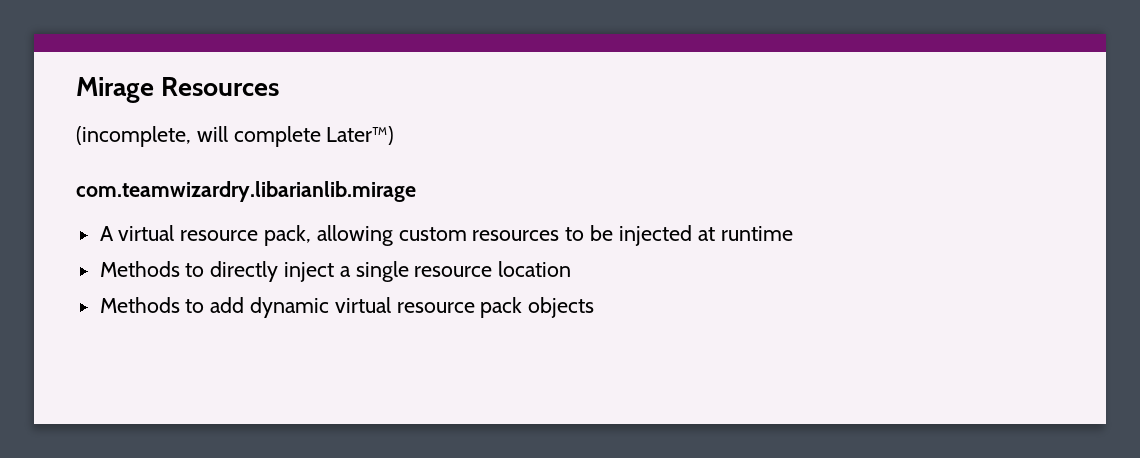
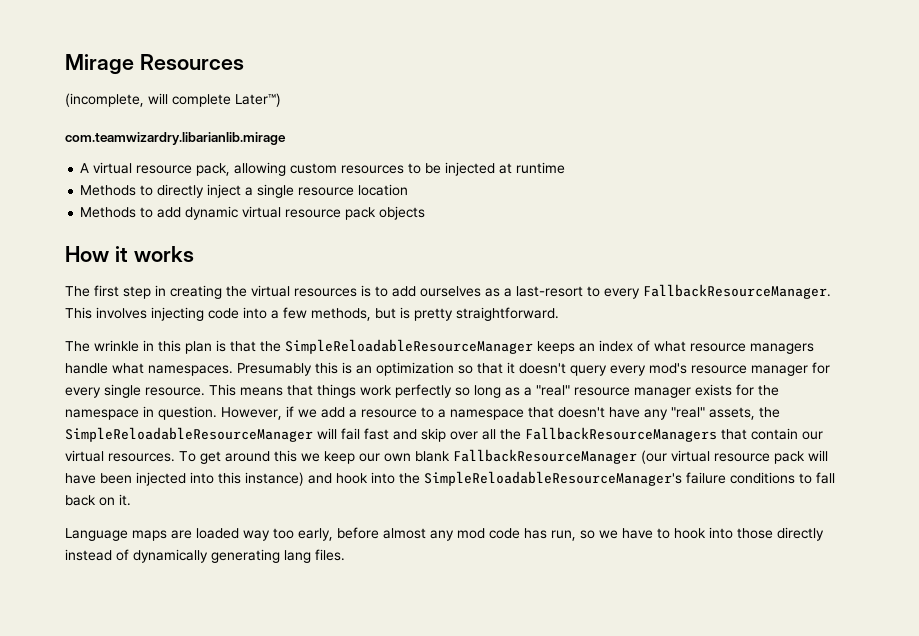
(595, 307) none -> [65,246,194,262] [65,284,831,299] [65,307,559,321] [65,339,814,354] [65,362,830,376] [65,384,779,398] [65,406,780,420] [65,427,823,442] [65,449,828,464] [65,471,835,486] [65,494,131,506] [65,527,824,541] [65,549,345,563] // How it works // The first step in creating the virtual resources is to add ourselves as a last-resort to every FallbackResourceManager. This involves injecting code into a few methods, but is pretty straightforward. // The wrinkle in this plan is that the SimpleReloadableResourceManager keeps an index of what resource managers handle what namespaces. Presumably this is an optimization so that it doesn't query every mod's resource manager for every single resource. This means that things work perfectly so long as a "real" resource manager exists for the namespace in question. However, if we add a resource to a namespace that doesn't have any "real" assets, the SimpleReloadableResourceManager will fail fast and skip over all the FallbackResourceManagers that contain our virtual resources. To get around this we keep our own blank FallbackResourceManager (our virtual resource pack will have been injected into this instance) and hook into the SimpleReloadableResourceManager's failure conditions to fall back on it. // Language maps are loaded way too early, before almost any mod code has run, so we have to hook into those directly instead of dynamically generating lang files.

